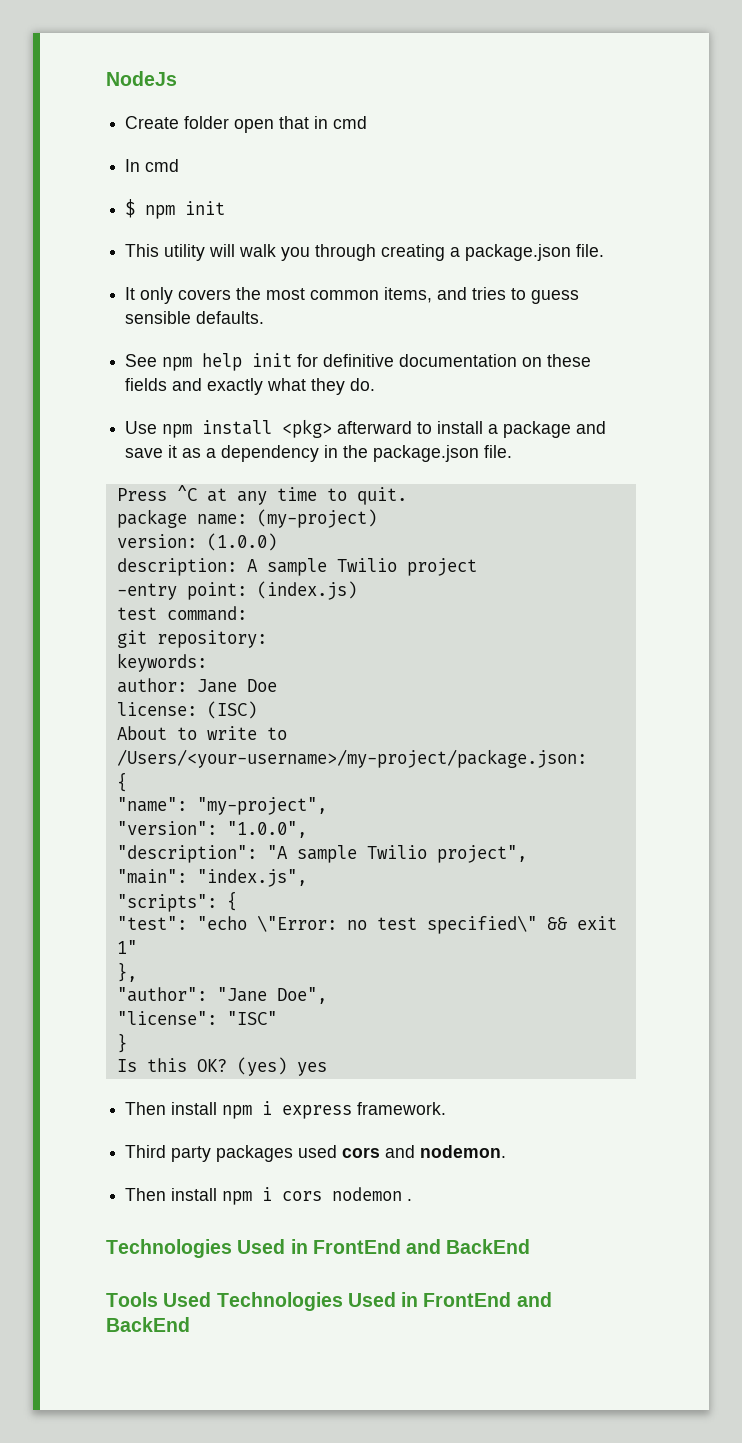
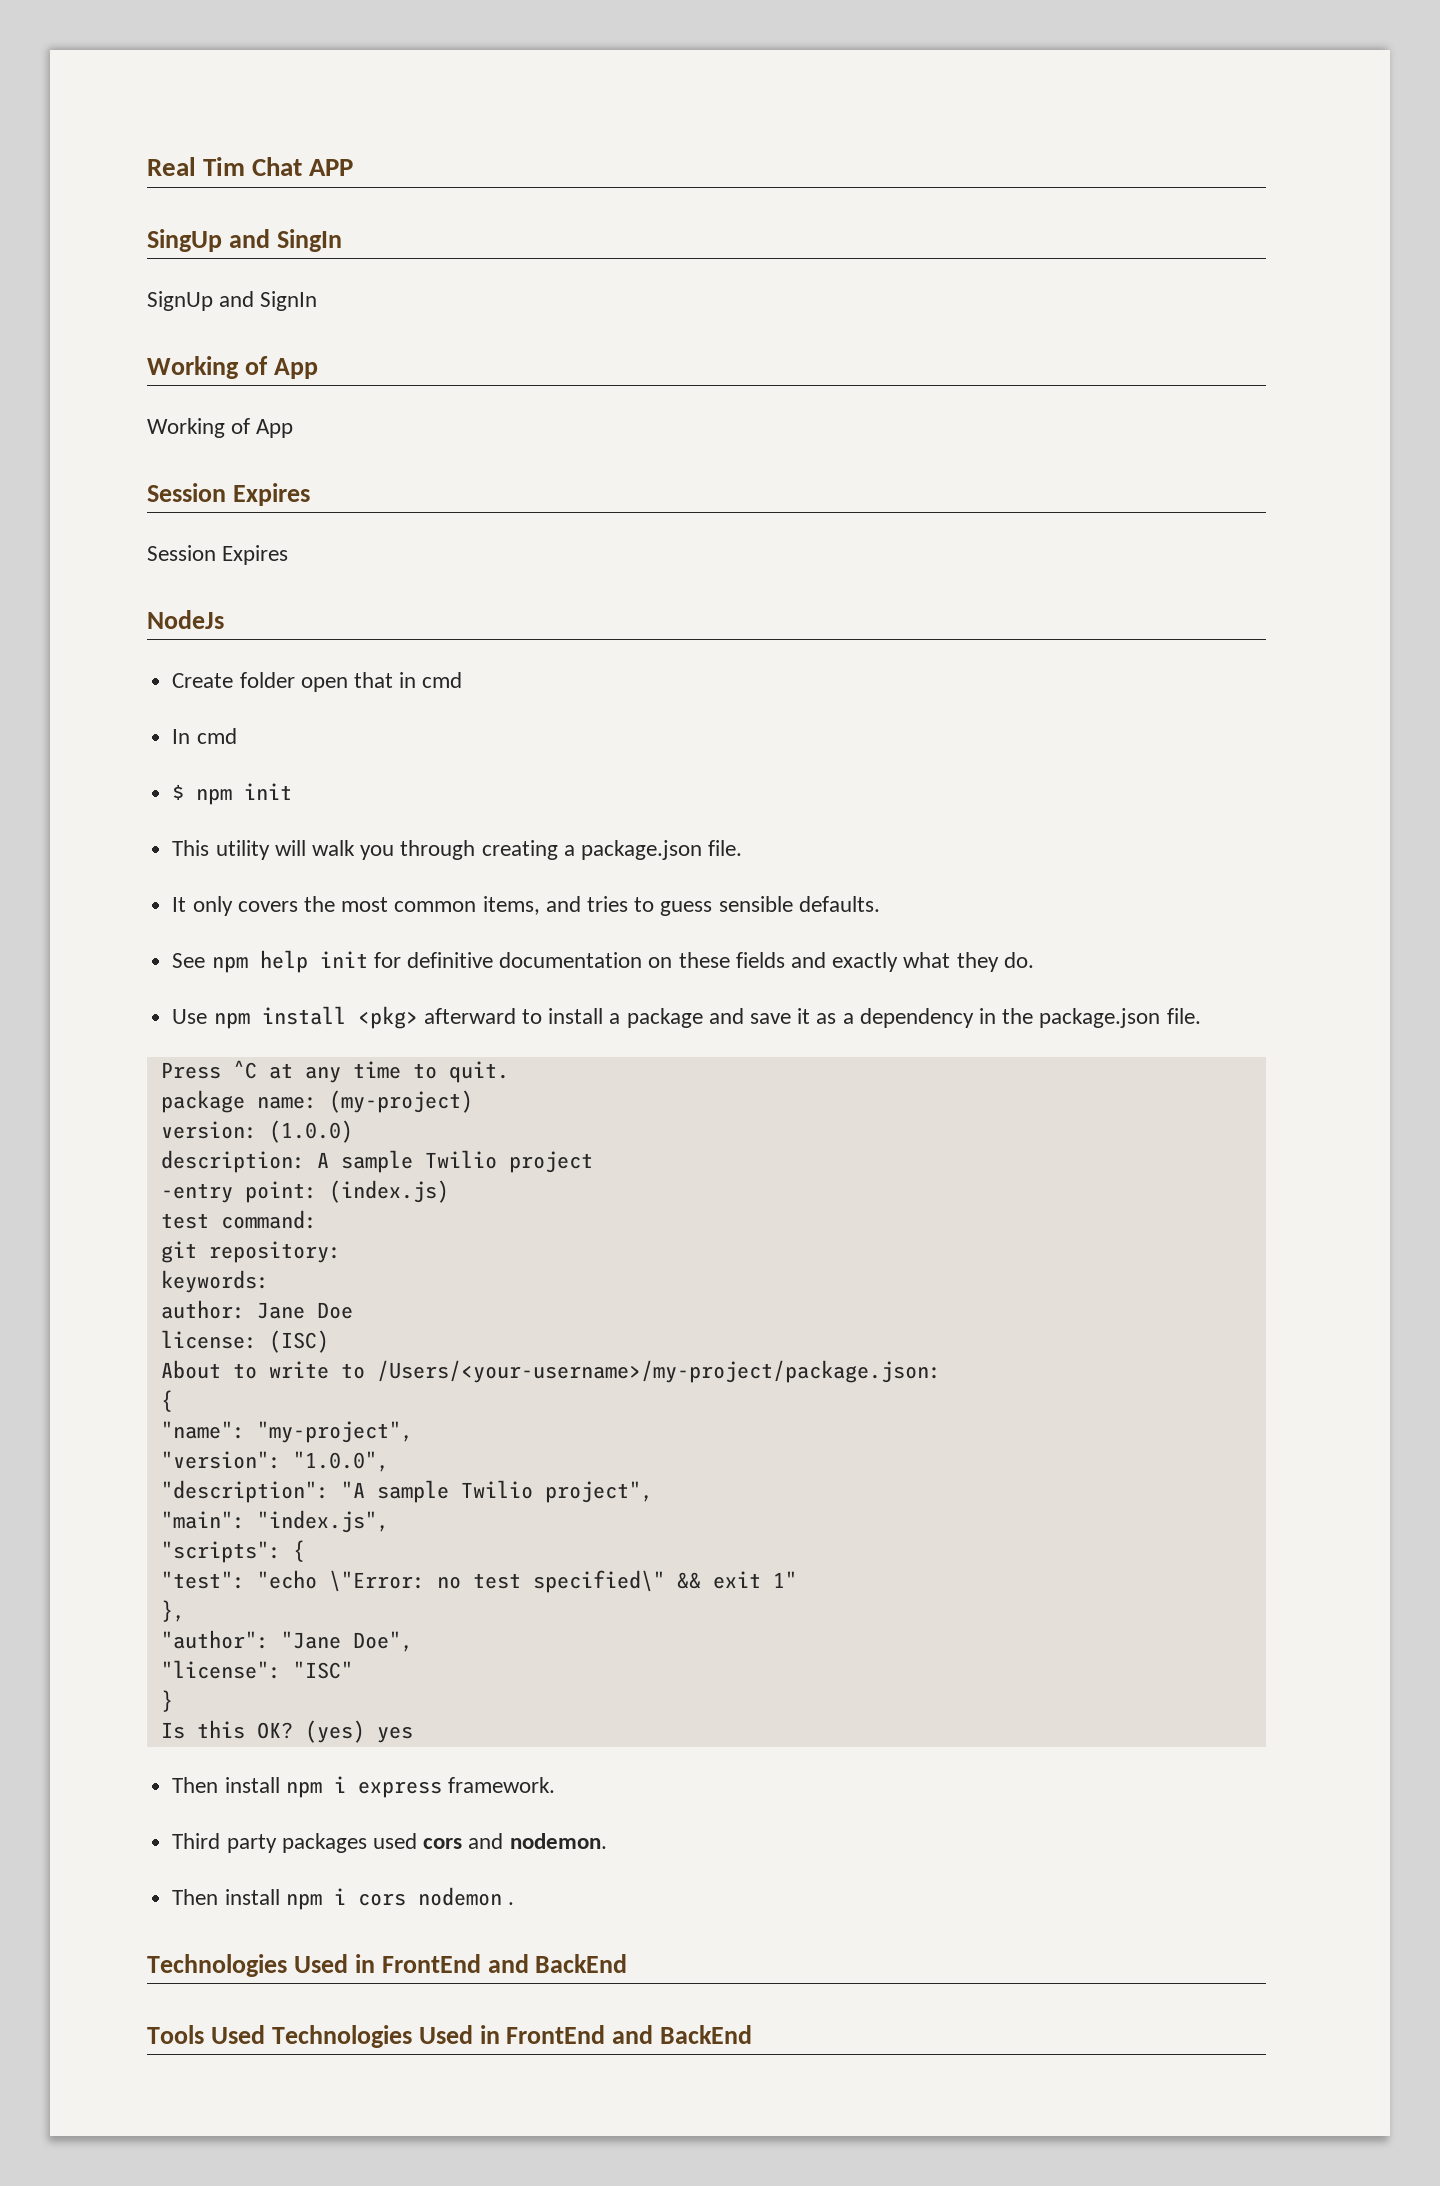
(106, 78) none -> [147,157,354,176] [147,229,342,252] [147,291,318,311] [147,356,318,379] [147,418,294,438] [147,483,310,506] [147,545,289,565] Real Tim Chat APP // SingUp and SingIn // SignUp and SignIn // Working of App // Working of App // Session Expires // Session Expires //

